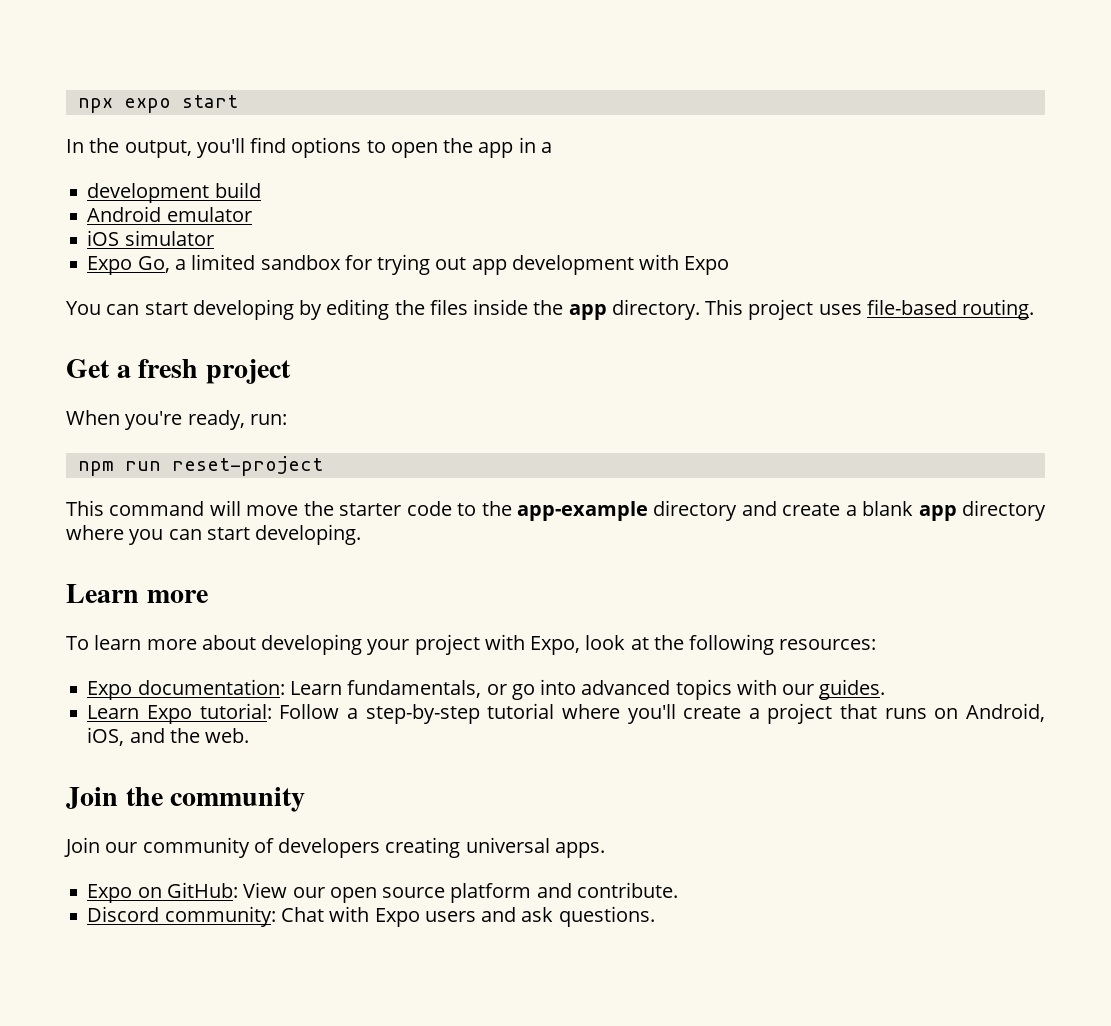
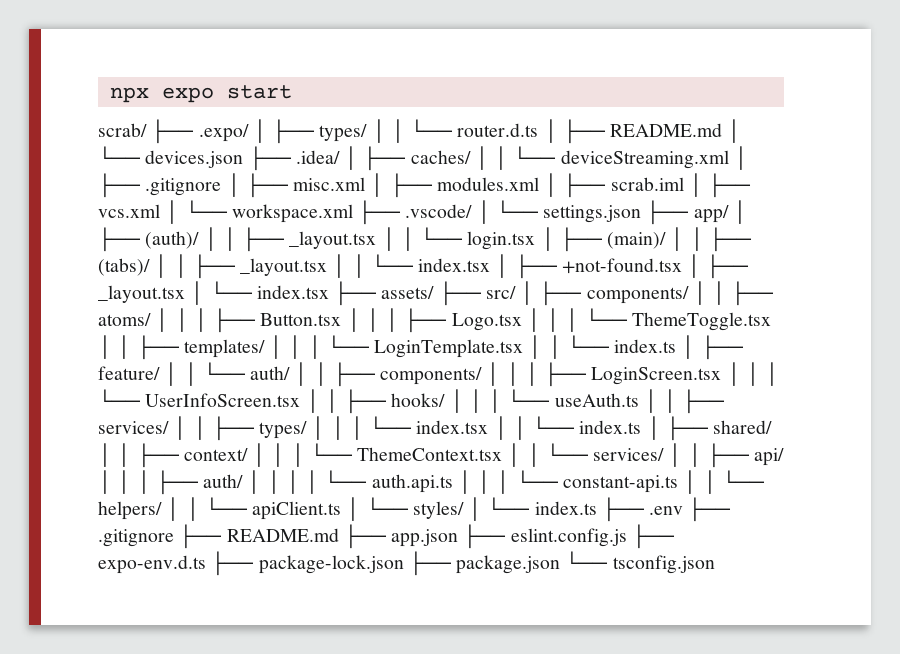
[66,137,552,158] [87,182,261,203] [87,206,252,222] [87,230,214,246] [87,254,730,275] [66,299,1035,320] [66,359,291,384] [66,410,287,430] [77,456,323,476] [66,500,1046,521] [66,524,362,545] [66,584,208,603] [66,634,877,655] [87,679,886,700] [87,703,1045,724] [87,727,250,746] [66,787,306,812] [64,837,605,858] [87,882,678,903] [87,906,655,927] In the output, you'll find options to open the app in a // development build // Android emulator // iOS simulator // Expo Go, a limited sandbox for trying out app development with Expo // You can start developing by editing the files inside the app directory. This project uses file-based routing. // Get a fresh project // When you're ready, run: // npm run reset-project // This command will move the starter code to the app-example directory and create a blank app directory where you can start developing. // Learn more // To learn more about developing your project with Expo, look at the following resources: // Expo documentation: Learn fundamentals, or go into advanced topics with our guides. // Learn Expo tutorial: Follow a step-by-step tutorial where you'll create a project that runs on Android, iOS, and the web. // Join the community // Join our community of developers creating universal apps. // Expo on GitHub: View our open source platform and contribute. // Discord community: Chat with Expo users and ask questions. -> [98,119,742,144] [98,146,748,171] [98,173,752,198] [98,200,747,225] [98,227,752,252] [98,254,750,279] [98,281,775,306] [98,308,771,333] [98,335,744,360] [98,362,780,387] [98,389,726,414] [98,416,773,441] [98,443,785,468] [98,470,765,495] [98,497,732,522] [98,524,675,549] [98,551,715,576] scrab/ ├── .expo/ │ ├── types/ │ │ └── router.d.ts │ ├── README.md │ └── devices.json ├── .idea/ │ ├── caches/ │ │ └── deviceStreaming.xml │ ├── .gitignore │ ├── misc.xml │ ├── modules.xml │ ├── scrab.iml │ ├── vcs.xml │ └── workspace.xml ├── .vscode/ │ └── settings.json ├── app/ │ ├── (auth)/ │ │ ├── _layout.tsx │ │ └── login.tsx │ ├── (main)/ │ │ ├── (tabs)/ │ │ ├── _layout.tsx │ │ └── index.tsx │ ├── +not-found.tsx │ ├── _layout.tsx │ └── index.tsx ├── assets/ ├── src/ │ ├── components/ │ │ ├── atoms/ │ │ │ ├── Button.tsx │ │ │ ├── Logo.tsx │ │ │ └── ThemeToggle.tsx │ │ ├── templates/ │ │ │ └── LoginTemplate.tsx │ │ └── index.ts │ ├── feature/ │ │ └── auth/ │ │ ├── components/ │ │ │ ├── LoginScreen.tsx │ │ │ └── UserInfoScreen.tsx │ │ ├── hooks/ │ │ │ └── useAuth.ts │ │ ├── services/ │ │ ├── types/ │ │ │ └── index.tsx │ │ └── index.ts │ ├── shared/ │ │ ├── context/ │ │ │ └── ThemeContext.tsx │ │ └── services/ │ │ ├── api/ │ │ │ ├── auth/ │ │ │ │ └── auth.api.ts │ │ │ └── constant-api.ts │ │ └── helpers/ │ │ └── apiClient.ts │ └── styles/ │ └── index.ts ├── .env ├── .gitignore ├── README.md ├── app.json ├── eslint.config.js ├── expo-env.d.ts ├── package-lock.json ├── package.json └── tsconfig.json

